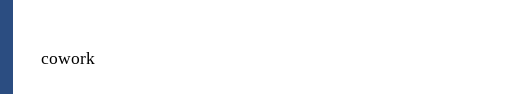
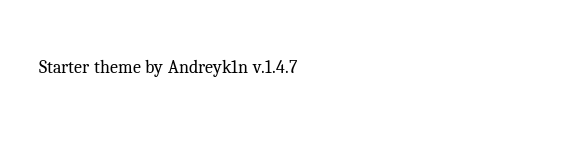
[41,52,95,64] cowork -> [39,59,298,77] Starter theme by Andreyk1n v.1.4.7

